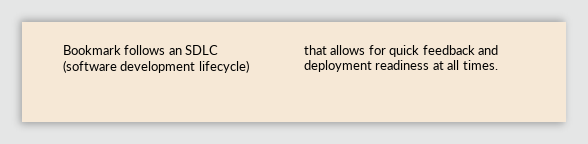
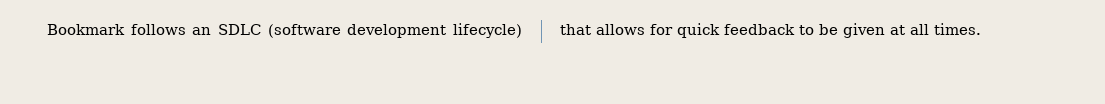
[477,45,498,55] [304,60,430,72] and deployment readiness -> [799,23,885,38] to be given

